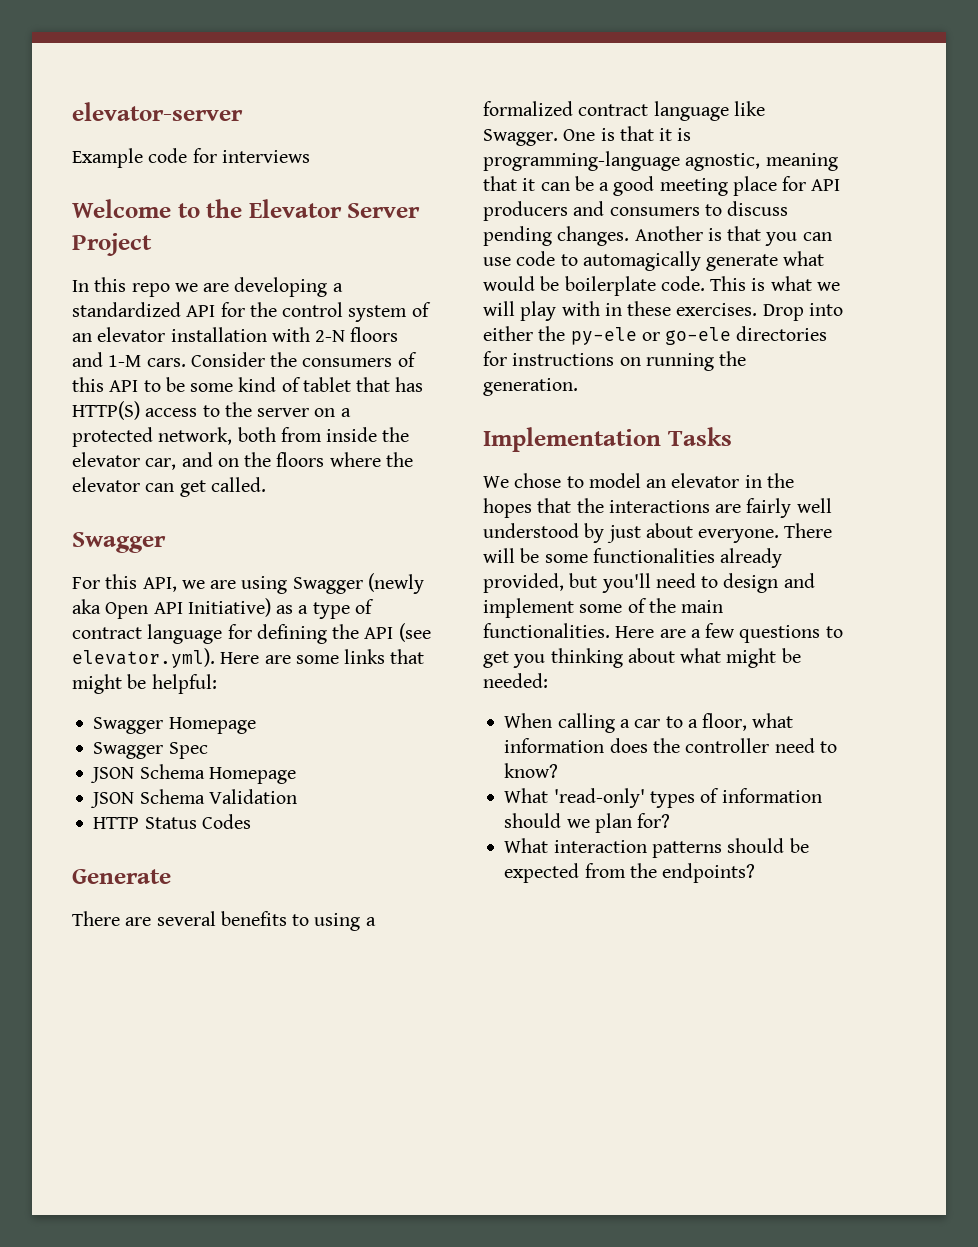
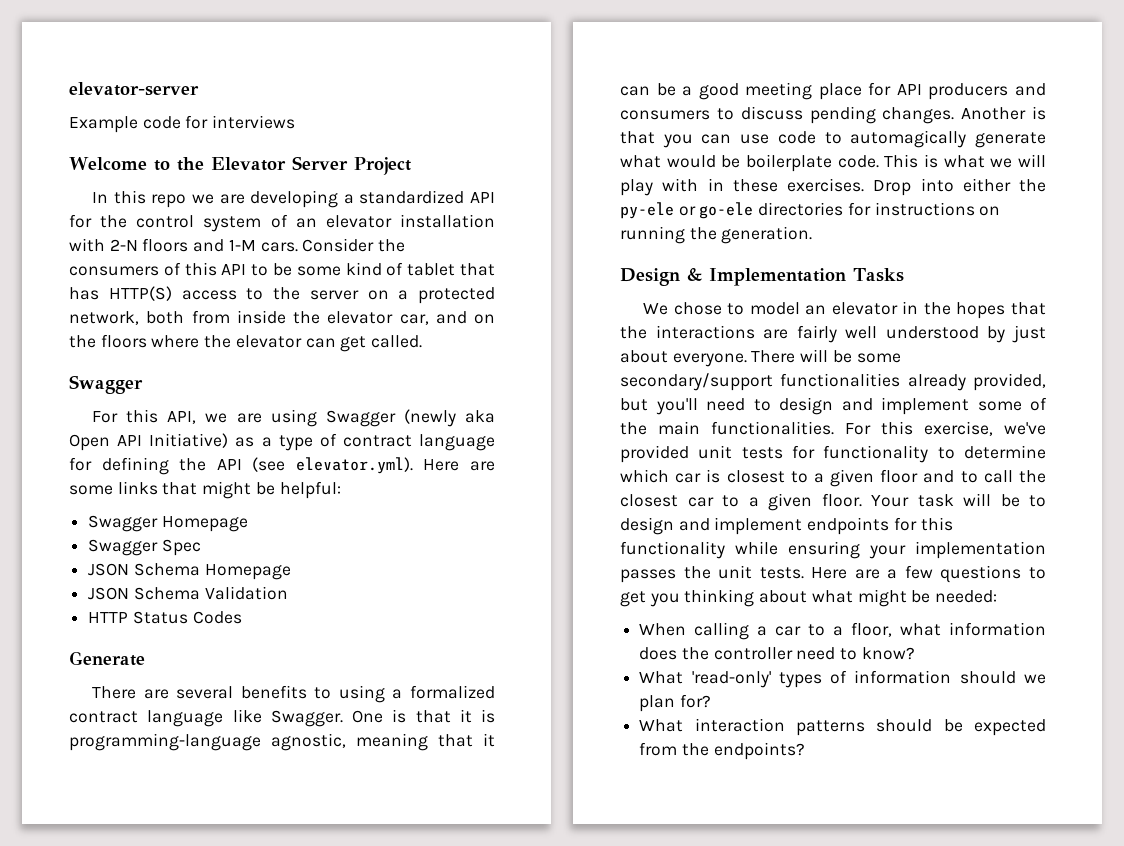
(578, 387) none -> [620,268,702,286] Design &
(588, 558) none -> [620,373,773,391] secondary/support
(610, 630) none -> [845,421,1046,436] [620,445,1046,463] [620,469,1046,487] [620,493,1046,511] [620,517,953,535] [620,541,1046,559] [620,565,804,583] For this exercise, we've provided unit tests for functionality to determine which car is closest to a given floor and to call the closest car to a given floor. Your task will be to design and implement endpoints for this functionality while ensuring your implementation passes the unit tests.

